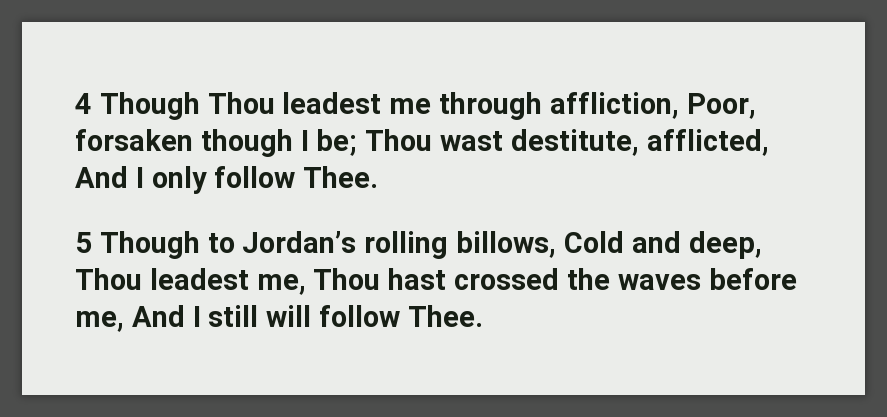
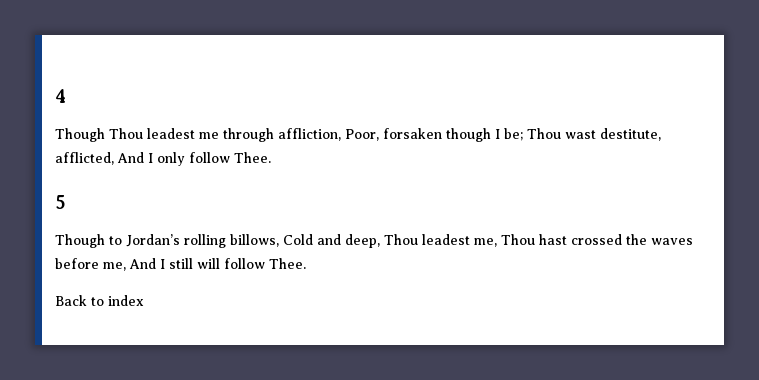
(92, 103) none -> (66, 96) //
(92, 242) none -> (66, 202) //
(483, 316) none -> [55,295,144,306] // Back to index

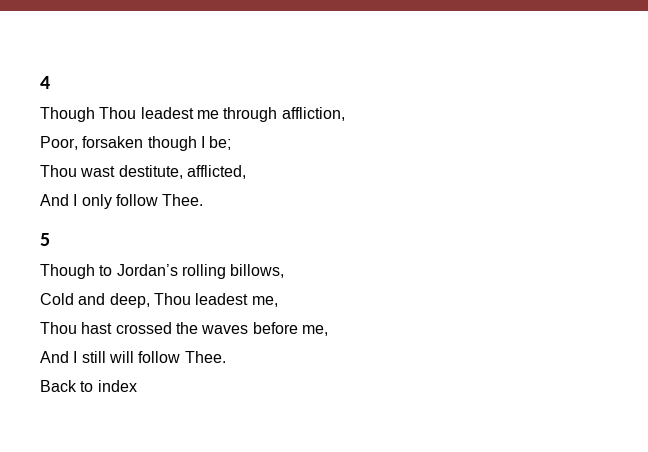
(341, 134) none -> (345, 114) //
(523, 134) none -> (232, 143) //
(114, 158) none -> (246, 172) //
(279, 240) none -> (285, 271) //
(497, 242) none -> (278, 301) //
(126, 266) none -> (328, 330) //

